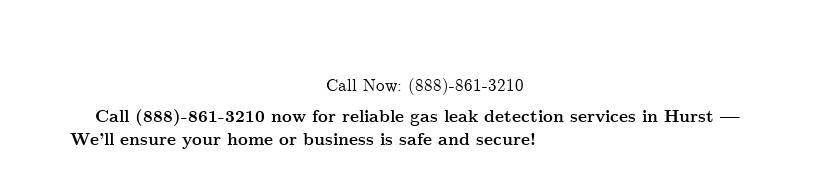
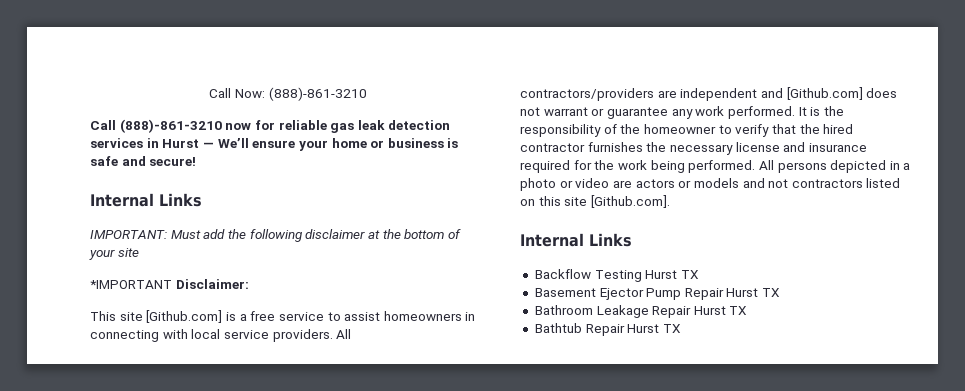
(536, 139) none -> [90,193,202,207] [90,229,461,242] [89,248,139,260] [90,279,249,289] [90,310,476,323] [90,329,352,342] [520,87,898,101] [520,106,844,119] [520,124,854,137] [520,142,867,155] [520,160,911,173] [520,178,901,191] [520,195,670,208] [520,233,632,247] [534,269,699,282] [534,288,781,300] [534,305,748,318] [534,323,681,336] // Internal Links // IMPORTANT: Must add the following disclaimer at the bottom of your site // *IMPORTANT Disclaimer: // This site [Github.com] is a free service to assist homeowners in connecting with local service providers. All contractors/providers are independent and [Github.com] does not warrant or guarantee any work performed. It is the responsibility of the homeowner to verify that the hired contractor furnishes the necessary license and insurance required for the work being performed. All persons depicted in a photo or video are actors or models and not contractors listed on this site [Github.com]. // Internal Links // Backflow Testing Hurst TX // Basement Ejector Pump Repair Hurst TX // Bathroom Leakage Repair Hurst TX // Bathtub Repair Hurst TX

